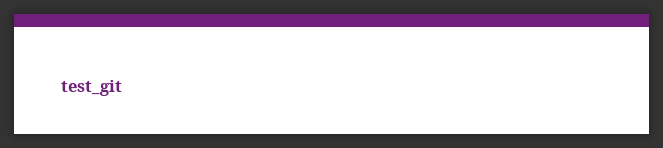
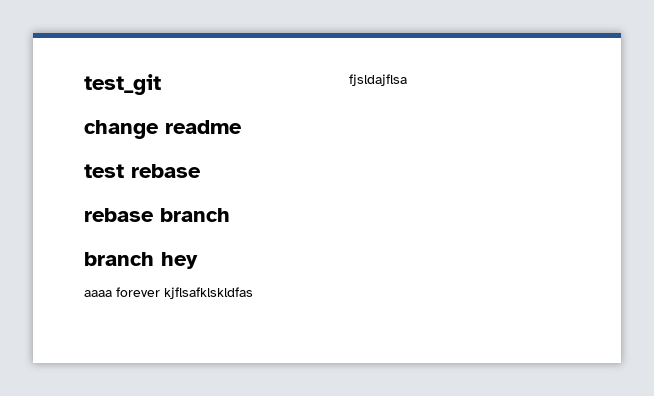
(122, 88) none -> [84,120,242,139] [84,164,201,178] [84,208,230,222] [84,252,198,269] [84,287,253,299] [349,74,407,86] // change readme // test rebase // rebase branch // branch hey // aaaa forever kjflsafklskldfas fjsldajflsa

